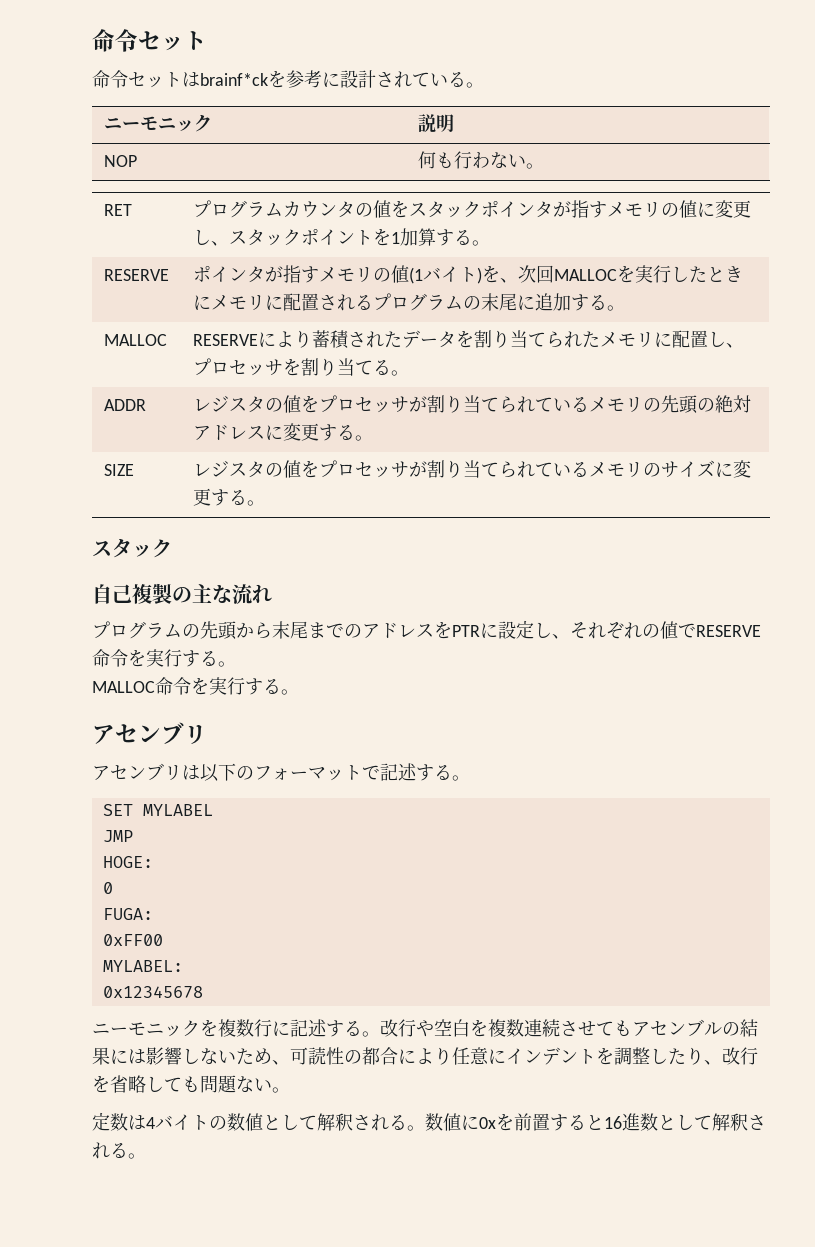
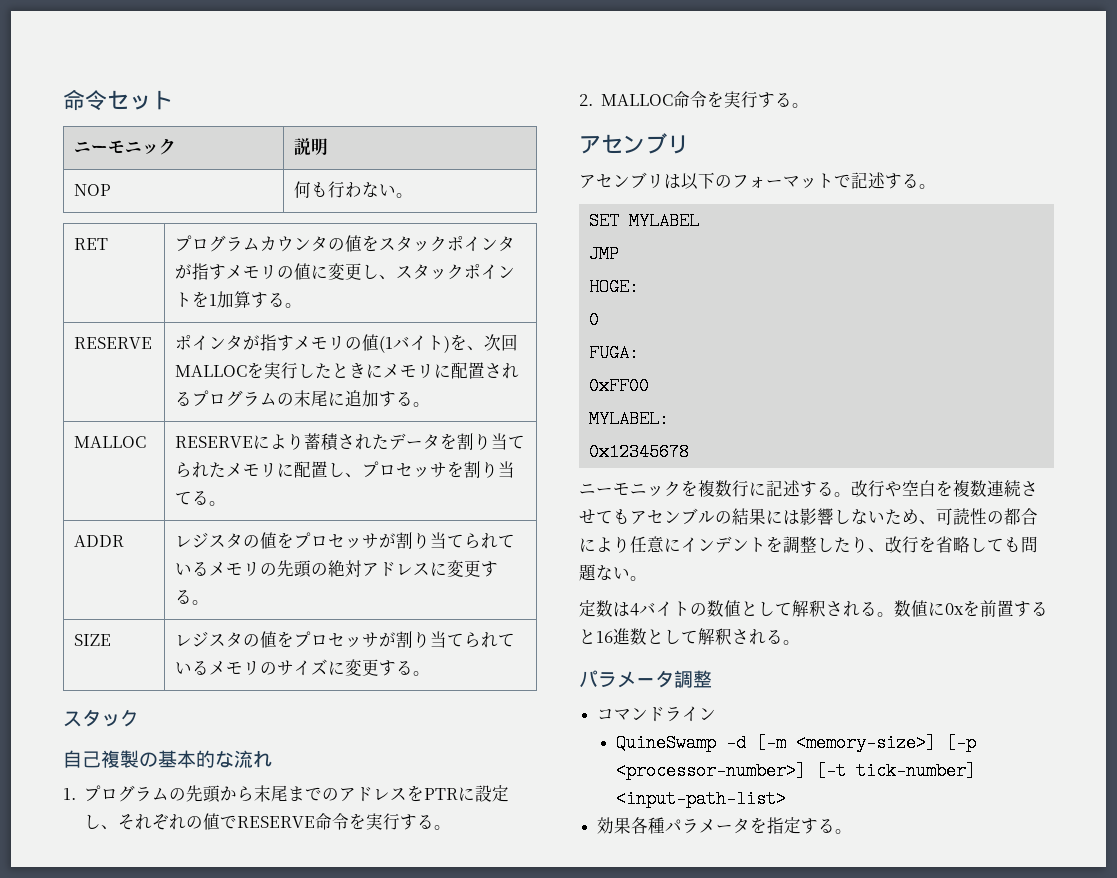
[92,29,207,52] [92,70,484,88] 命令セット // 命令セットはbrainf*ckを参考に設計されている。 -> [63,89,173,111] 命令セット
[192,584,212,603] 主 -> [158,750,215,768] 基本的
(272, 593) none -> [63,788,76,800] 1.
(236, 664) none -> [579,94,593,106] 2.
(146, 1156) none -> [579,670,712,688] [597,706,717,722] [615,734,976,752] [615,762,976,780] [615,790,786,808] [597,817,853,834] // パラメータ調整 // コマンドライン // QuineSwamp -d [-m <memory-size>] [-p <processor-number>] [-t tick-number] <input-path-list> // 効果各種パラメータを指定する。

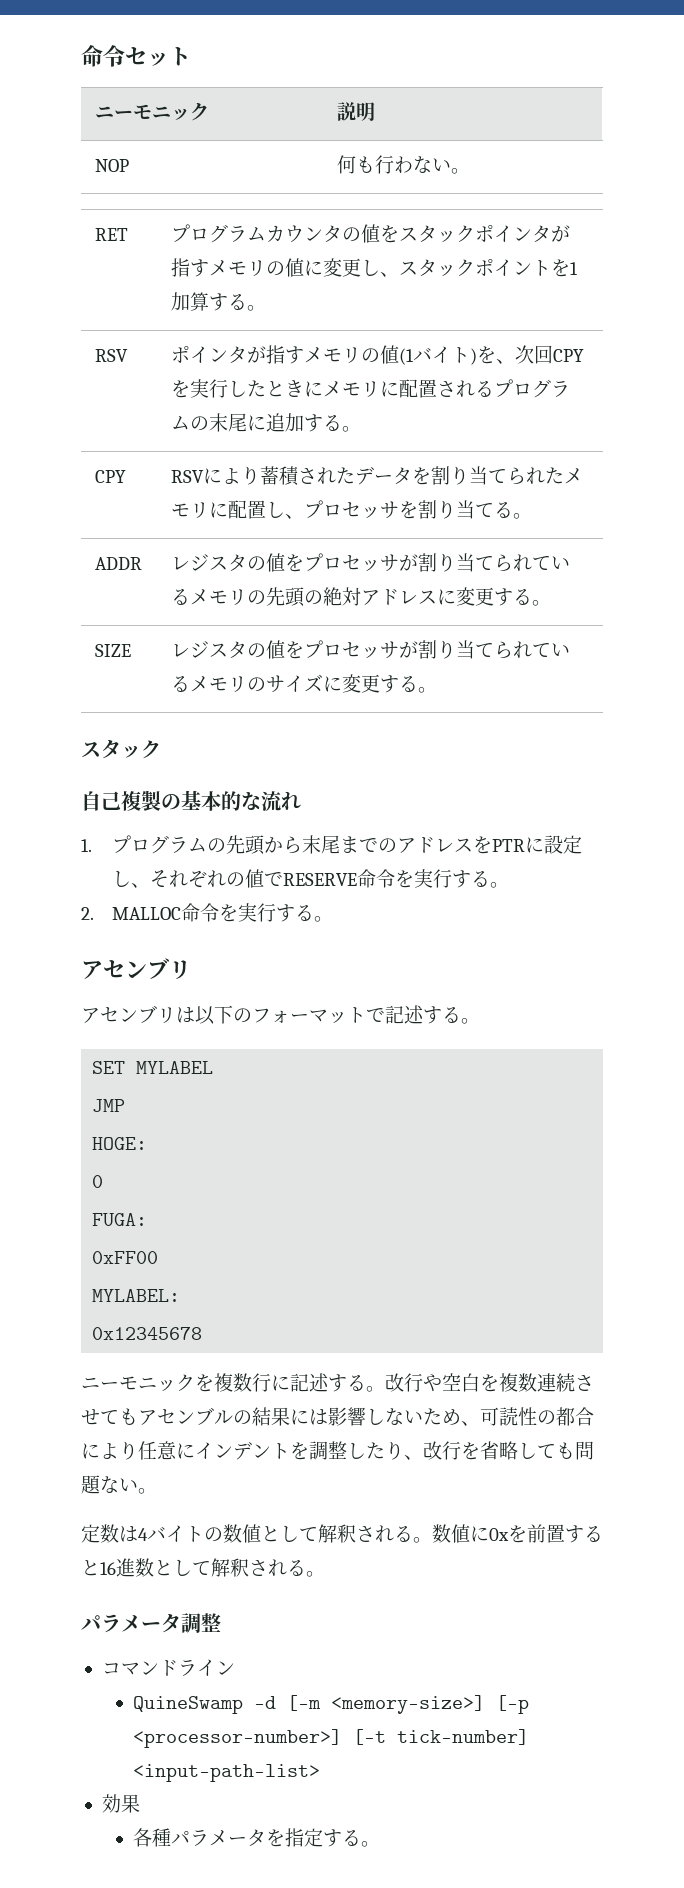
[74,337,153,349] RESERVE -> [95,349,129,362] RSV
[175,365,248,377] MALLOC -> [553,349,585,362] CPY
[74,436,147,448] [175,436,254,448] MALLOC | RESERVE -> [95,470,127,483] [171,470,205,483] CPY | RSV
(632, 825) none -> (140, 1803) //

